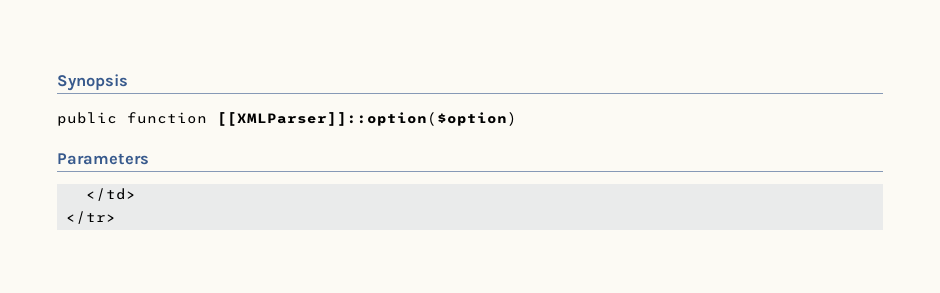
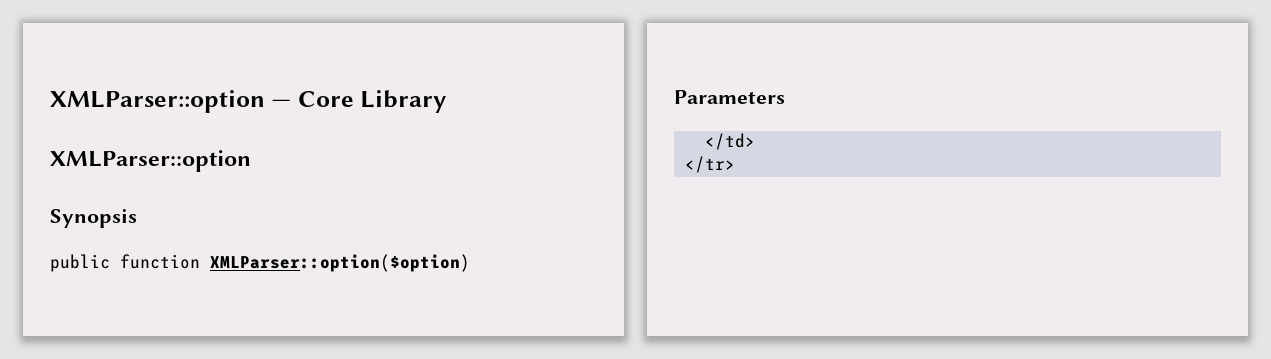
(57, 82) none -> [50,90,447,113] [50,150,251,172] XMLParser::option — Core Library // XMLParser::option //
[217,112,517,126] [[XMLParser]]::option($option) -> [210,254,470,272] XMLParser::option($option)

